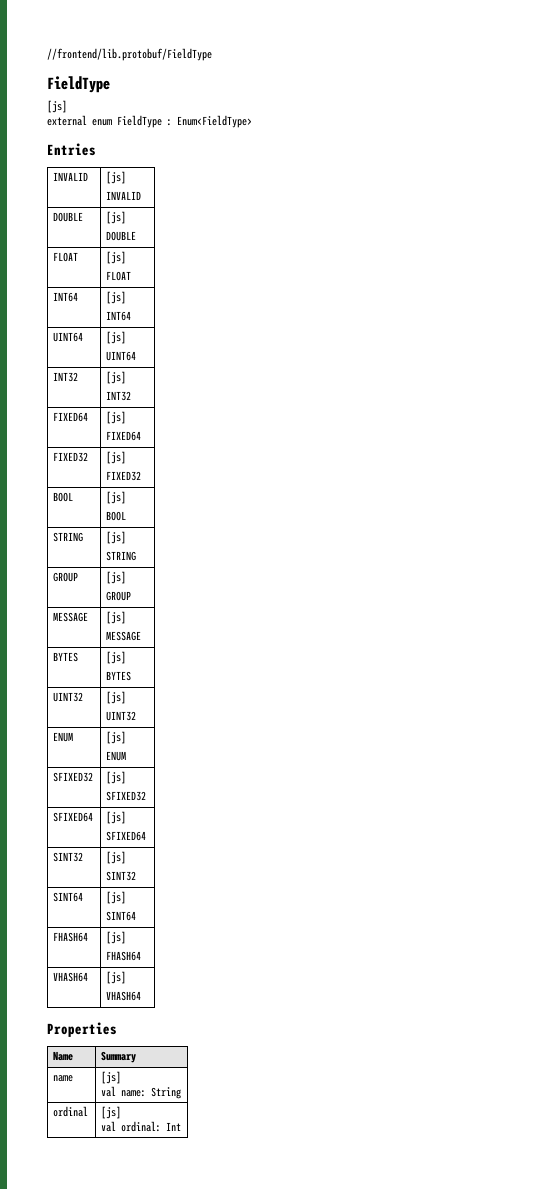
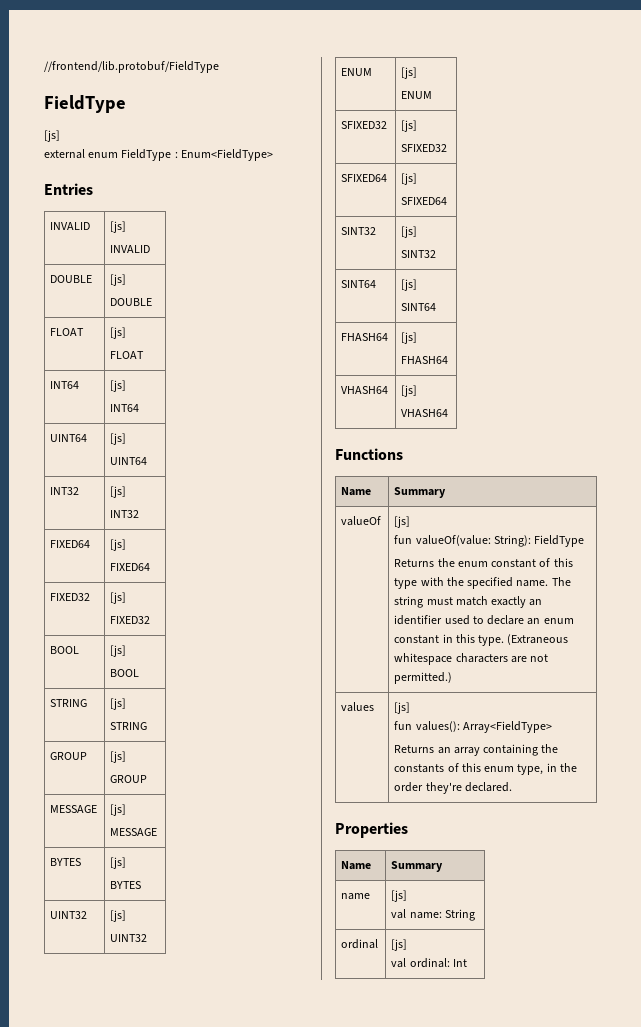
(142, 996) none -> [335,448,403,460] [341,487,372,496] [394,487,447,498] [341,516,382,526] [394,516,411,528] [394,535,585,547] [394,558,573,568] [394,577,571,589] [394,596,543,608] [394,615,574,625] [394,634,569,646] [394,653,549,665] [394,672,453,684] [341,702,375,712] [394,702,411,714] [394,721,552,733] [394,744,559,756] [394,763,577,775] [394,782,512,794] // Functions // Name | Summary // valueOf | [js] // fun valueOf(value: String): FieldType // Returns the enum constant of this type with the specified name. The string must match exactly an identifier used to declare an enum constant in this type. (Extraneous whitespace characters are not permitted.) // values | [js] // fun values(): Array<FieldType> // Returns an array containing the constants of this enum type, in the order they're declared.

